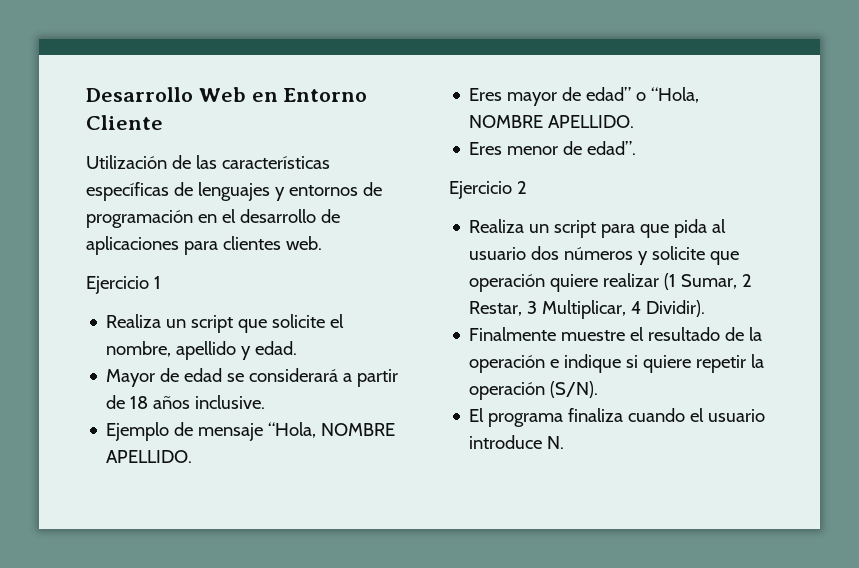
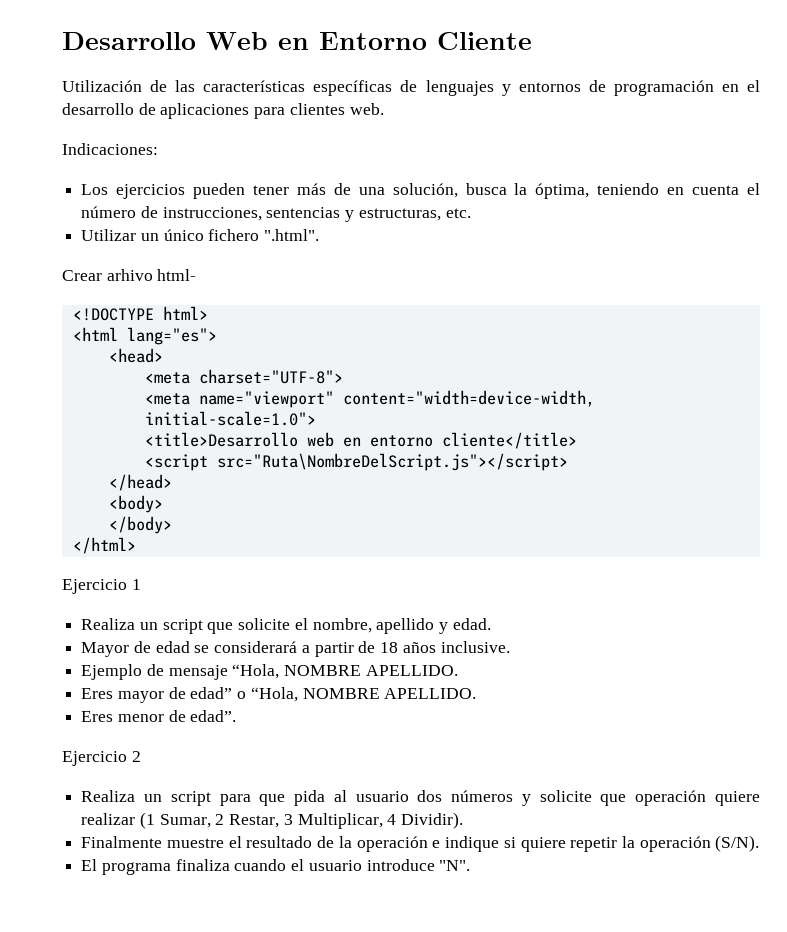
(322, 243) none -> [62,143,158,155] [81,183,761,199] [81,206,471,222] [81,229,320,241] [62,269,197,281] [72,306,208,321] [72,327,217,345] [108,348,163,363] [144,369,343,384] [144,390,595,408] [144,411,316,426] [144,432,577,449] [144,453,568,471] [108,474,172,491] [108,495,163,513] [108,516,172,534] [72,537,136,554] // Indicaciones: // Los ejercicios pueden tener más de una solución, busca la óptima, teniendo en cuenta el número de instrucciones, sentencias y estructuras, etc. // Utilizar un único fichero ".html". // Crear arhivo html- // <!DOCTYPE html> // <html lang="es"> // <head> // <meta charset="UTF-8"> // <meta name="viewport" content="width=device-width, initial-scale=1.0"> // <title>Desarrollo web en entorno cliente</title> // <script src="Ruta\NombreDelScript.js"></script> // </head> // <body> // </body> // </html>
[547,436,565,449] N. -> [439,860,471,871] "N".

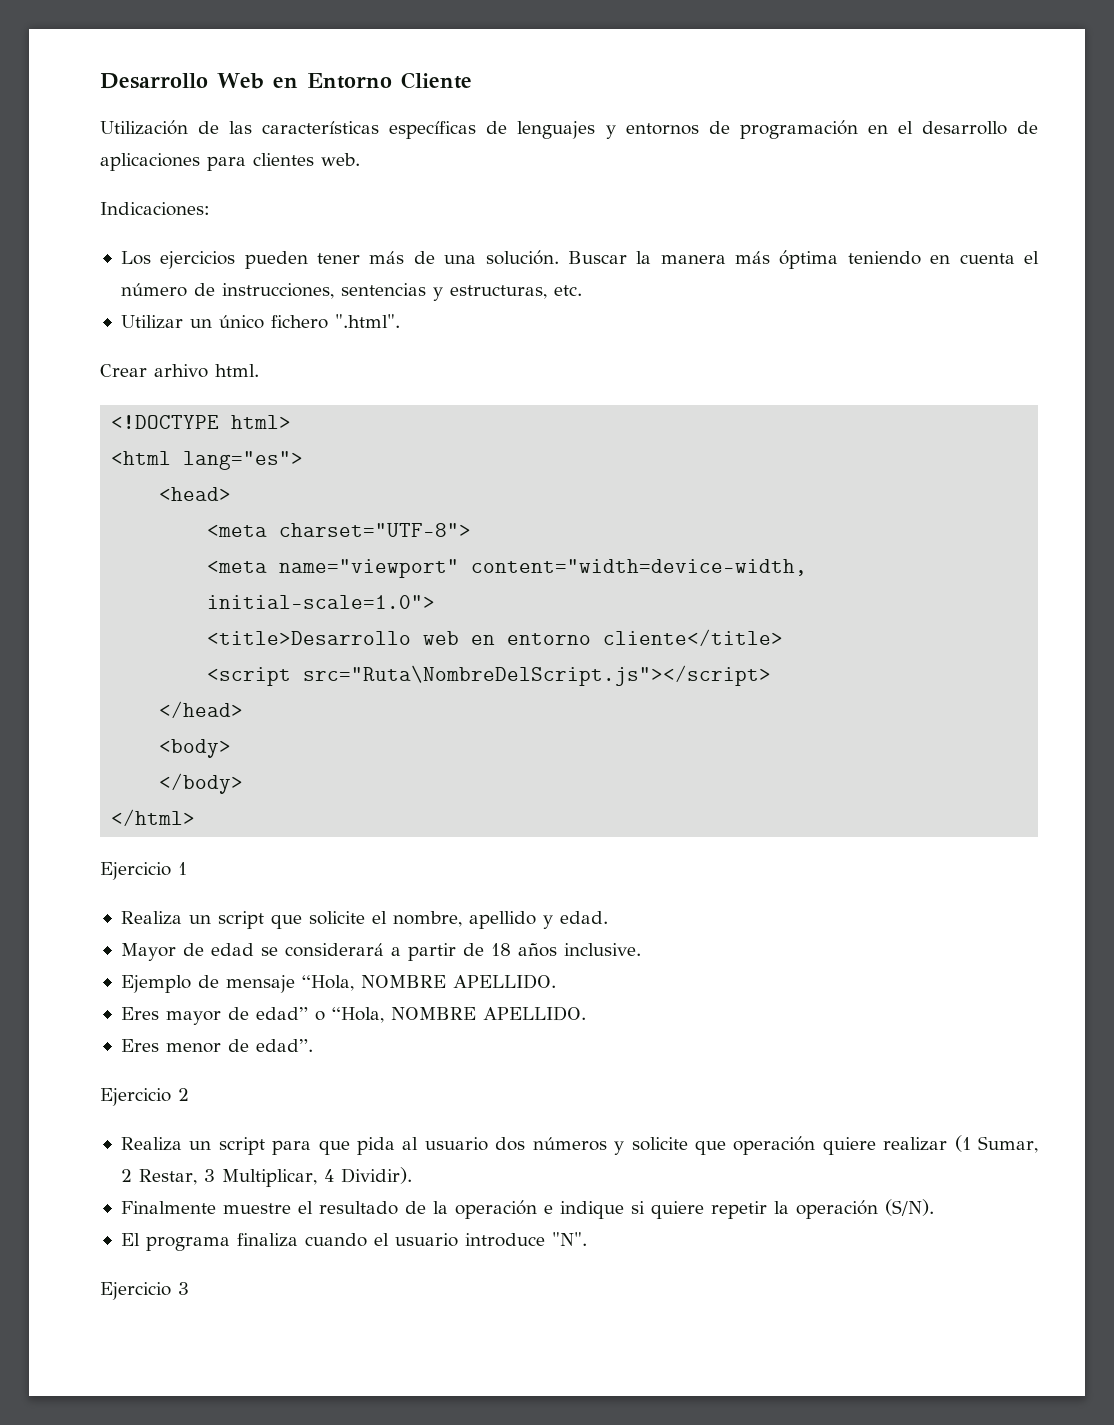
[392,183,590,199] solución, busca la óptima, -> [485,250,839,269] solución. Buscar la manera más óptima
[157,269,197,281] html- -> [215,364,259,377] html.
(471, 865) none -> [100,1282,189,1300] // Ejercicio 3

